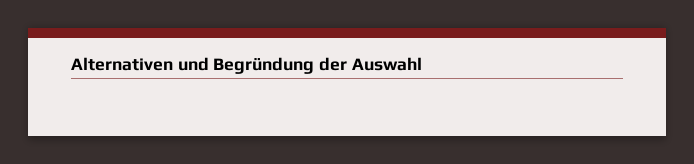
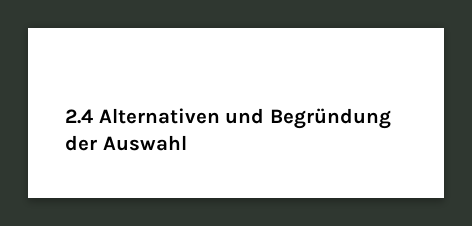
(71, 64) none -> [65,109,93,124] 2.4

